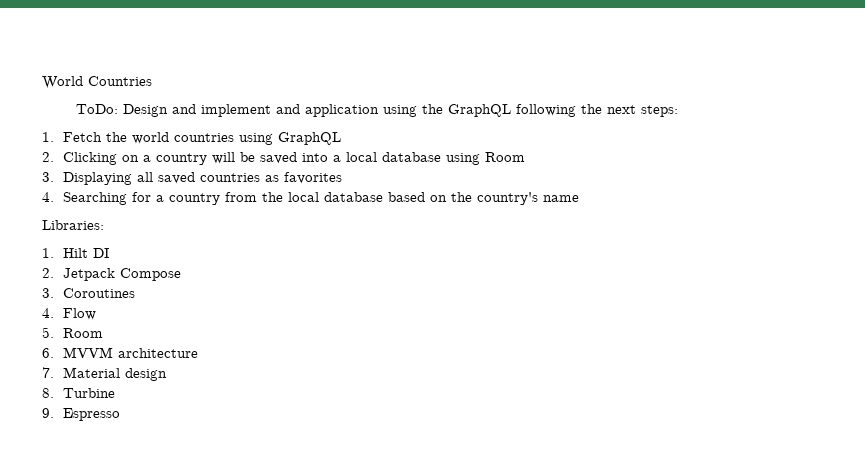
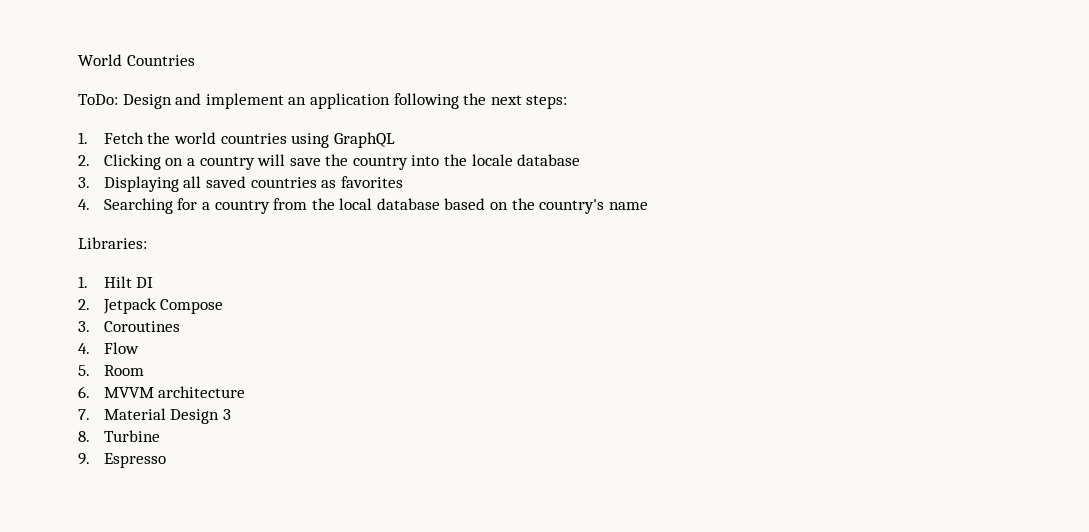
[276,104,512,117] and application using the GraphQL -> [288,93,390,109] an application
[239,152,525,165] be saved into a local database using Room -> [289,154,581,170] save the country into the locale database
[124,368,167,381] design -> [170,409,231,424] Design 3

